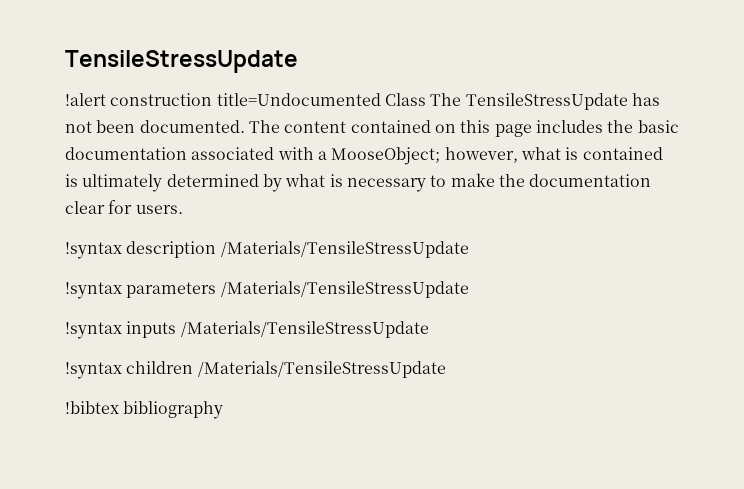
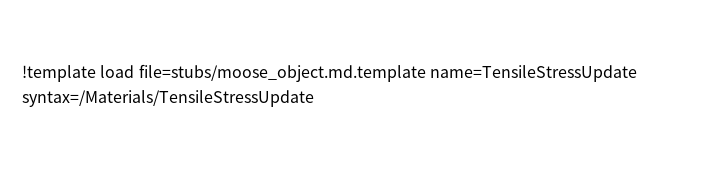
[65,50,298,73] [65,93,660,110] [65,120,679,137] [65,147,663,165] [65,173,652,192] [65,200,183,214] [65,241,469,259] [65,281,469,299] [65,321,429,339] [65,361,446,379] [65,401,224,419] TensileStressUpdate // !alert construction title=Undocumented Class The TensileStressUpdate has not been documented. The content contained on this page includes the basic documentation associated with a MooseObject; however, what is contained is ultimately determined by what is necessary to make the documentation clear for users. // !syntax description /Materials/TensileStressUpdate // !syntax parameters /Materials/TensileStressUpdate // !syntax inputs /Materials/TensileStressUpdate // !syntax children /Materials/TensileStressUpdate // !bibtex bibliography -> [22,64,637,82] [22,90,314,107] !template load file=stubs/moose_object.md.template name=TensileStressUpdate syntax=/Materials/TensileStressUpdate

